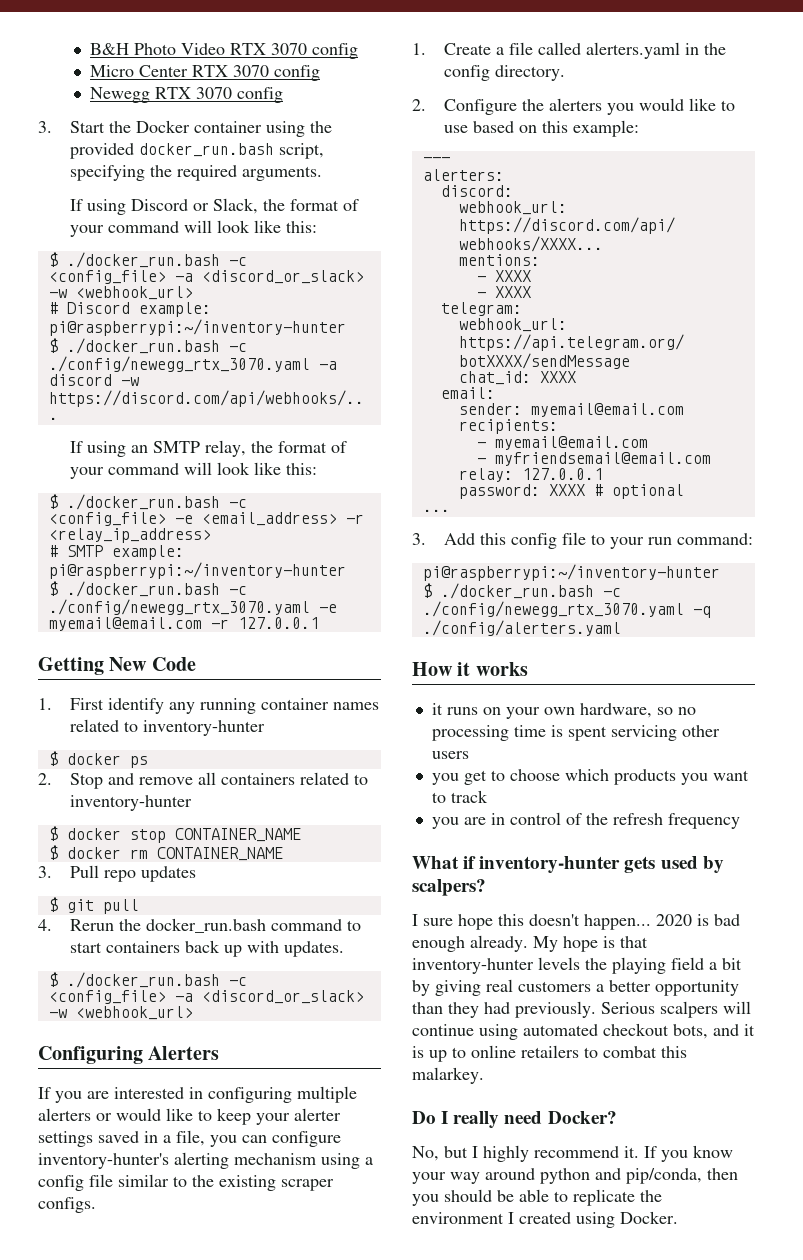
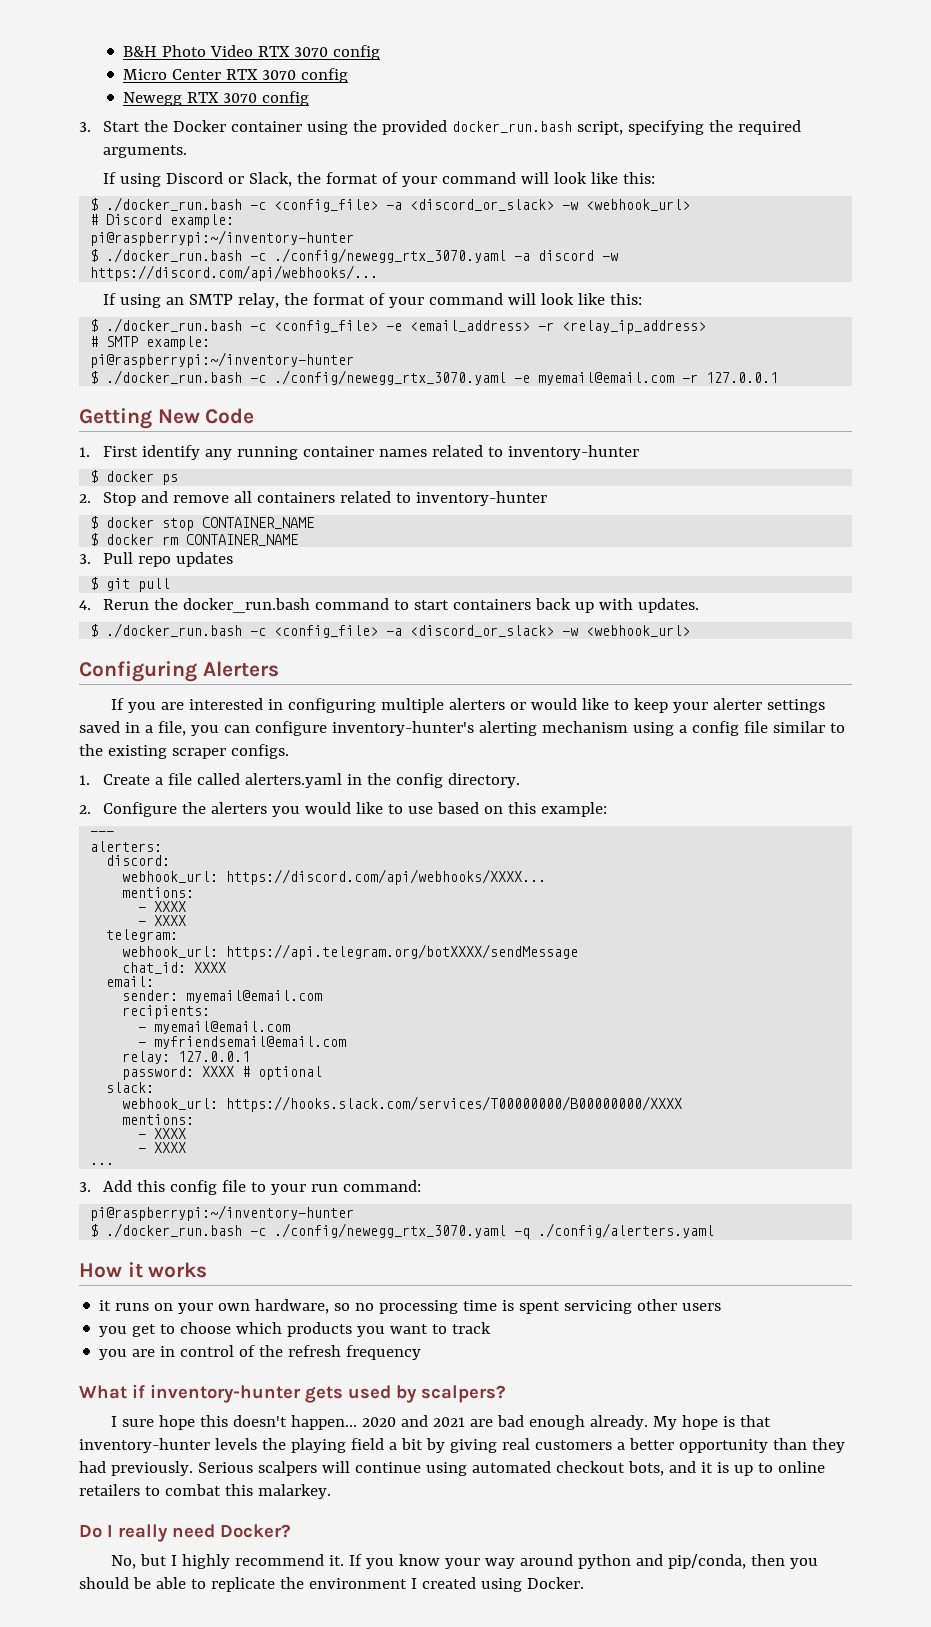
(684, 491) none -> [106,1082,155,1093] [122,1096,683,1112] [122,1114,195,1125] [138,1128,187,1139] [138,1142,187,1153] // slack: // webhook_url: https://hooks.slack.com/services/T00000000/B00000000/XXXX // mentions: // - XXXX // - XXXX
[697,914,709,926] is -> [401,1415,494,1427] and 2021 are

